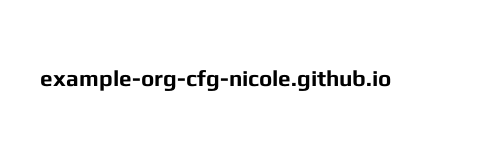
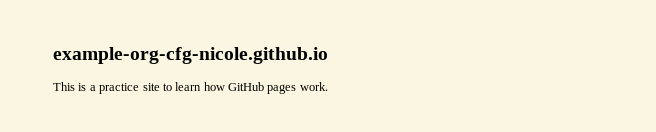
(391, 80) none -> [53,82,328,94] // This is a practice site to learn how GitHub pages work.

